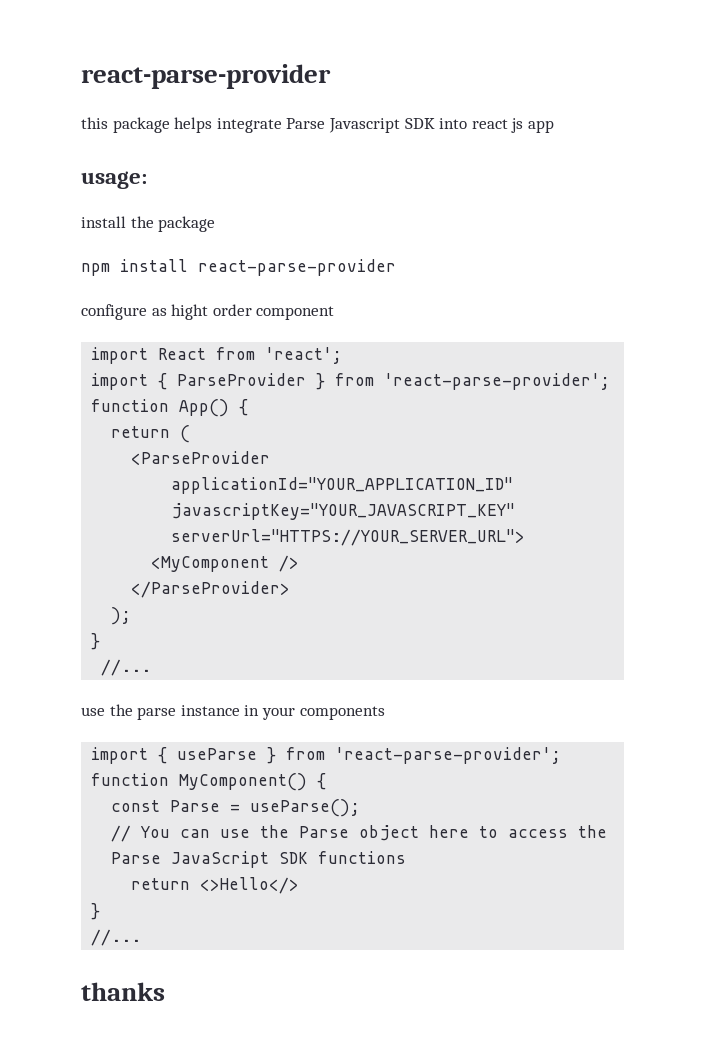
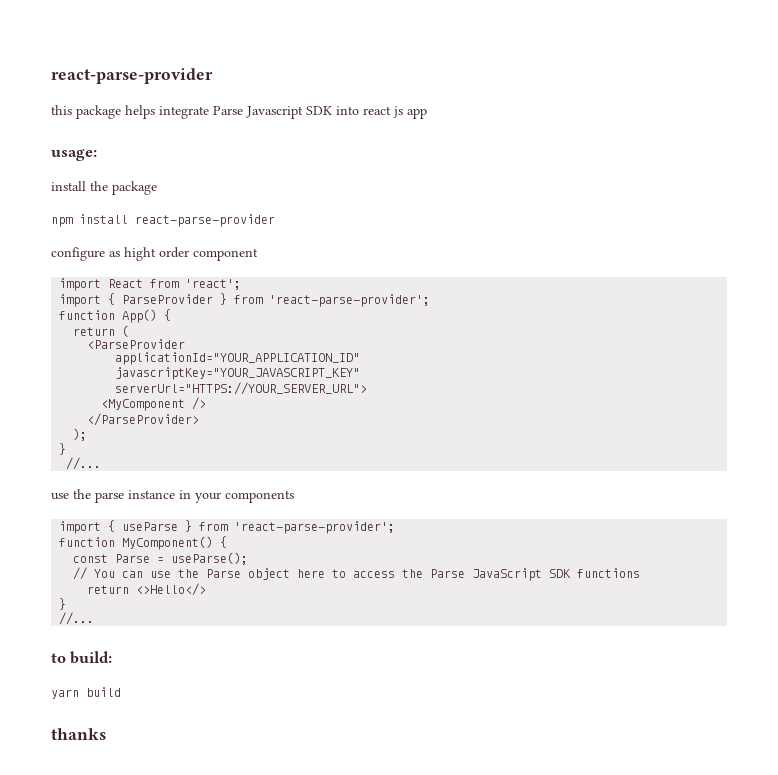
(142, 937) none -> [51,651,113,664] [51,687,121,699] // to build: // yarn build

